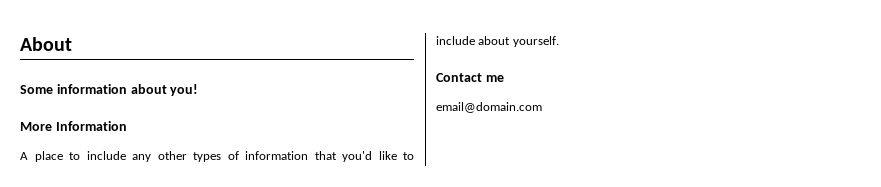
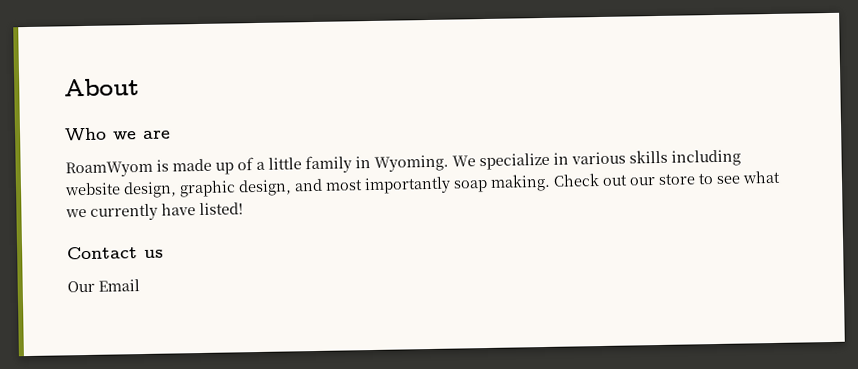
[20,84,199,96] [20,121,127,131] [20,151,414,162] [436,36,559,47] [436,73,504,82] [436,102,542,113] Some information about you! // More Information // A place to include any other types of information that you'd like to include about yourself. // Contact me // email@domain.com -> [64,127,171,141] [65,149,741,178] [64,170,781,199] [65,202,243,221] [67,246,164,260] [67,279,140,293] Who we are // RoamWyom is made up of a little family in Wyoming. We specialize in various skills including website design, graphic design, and most importantly soap making. Check out our store to see what we currently have listed! // Contact us // Our Email

